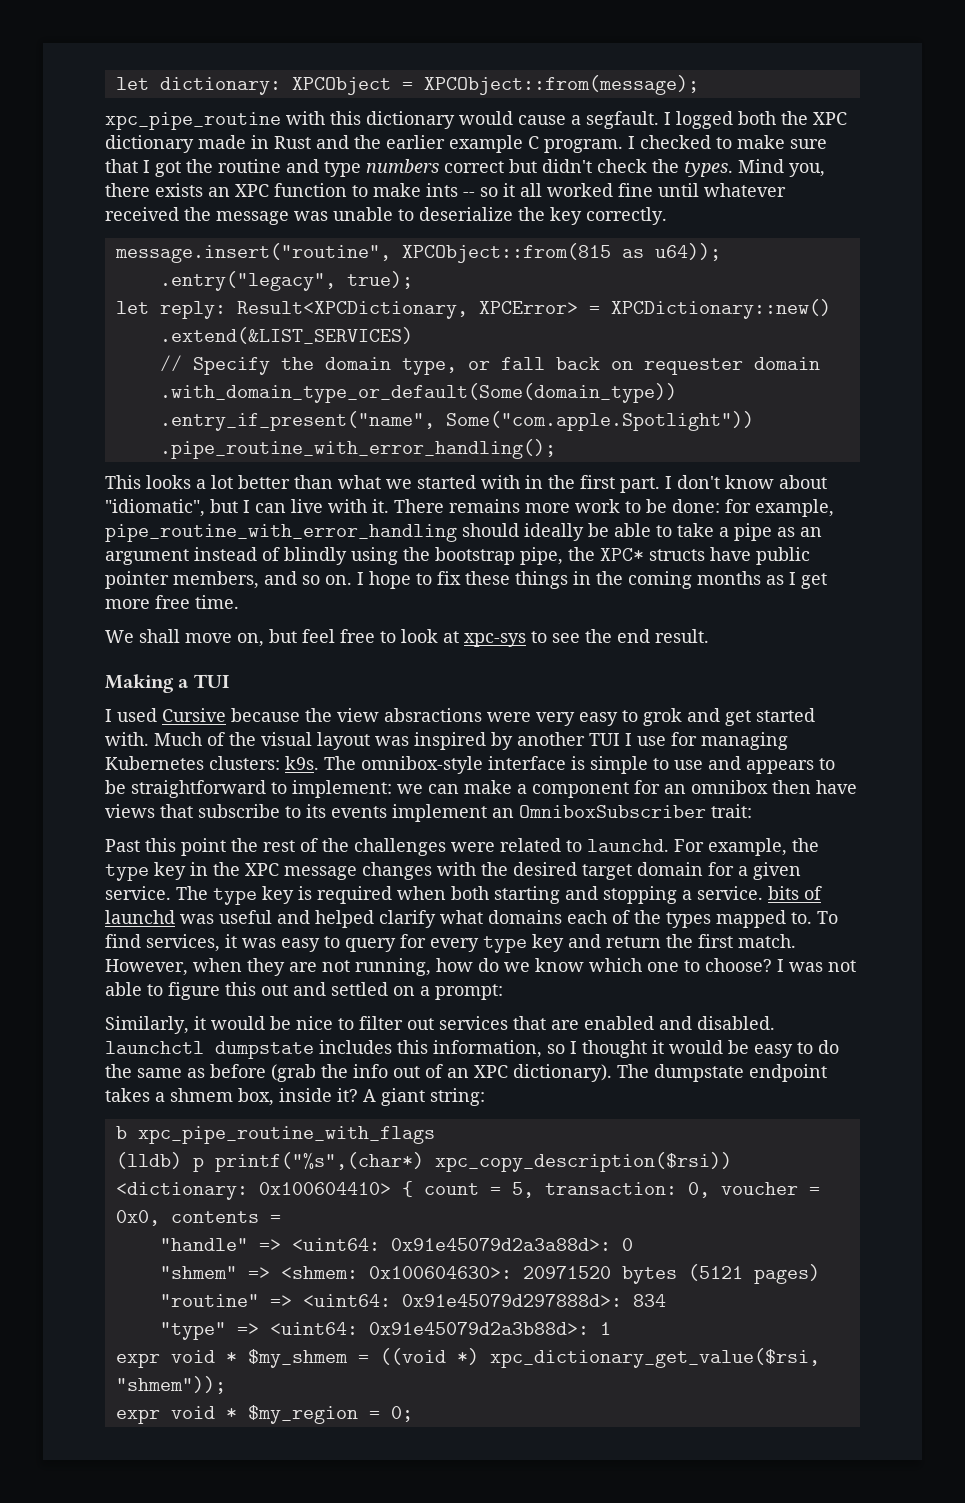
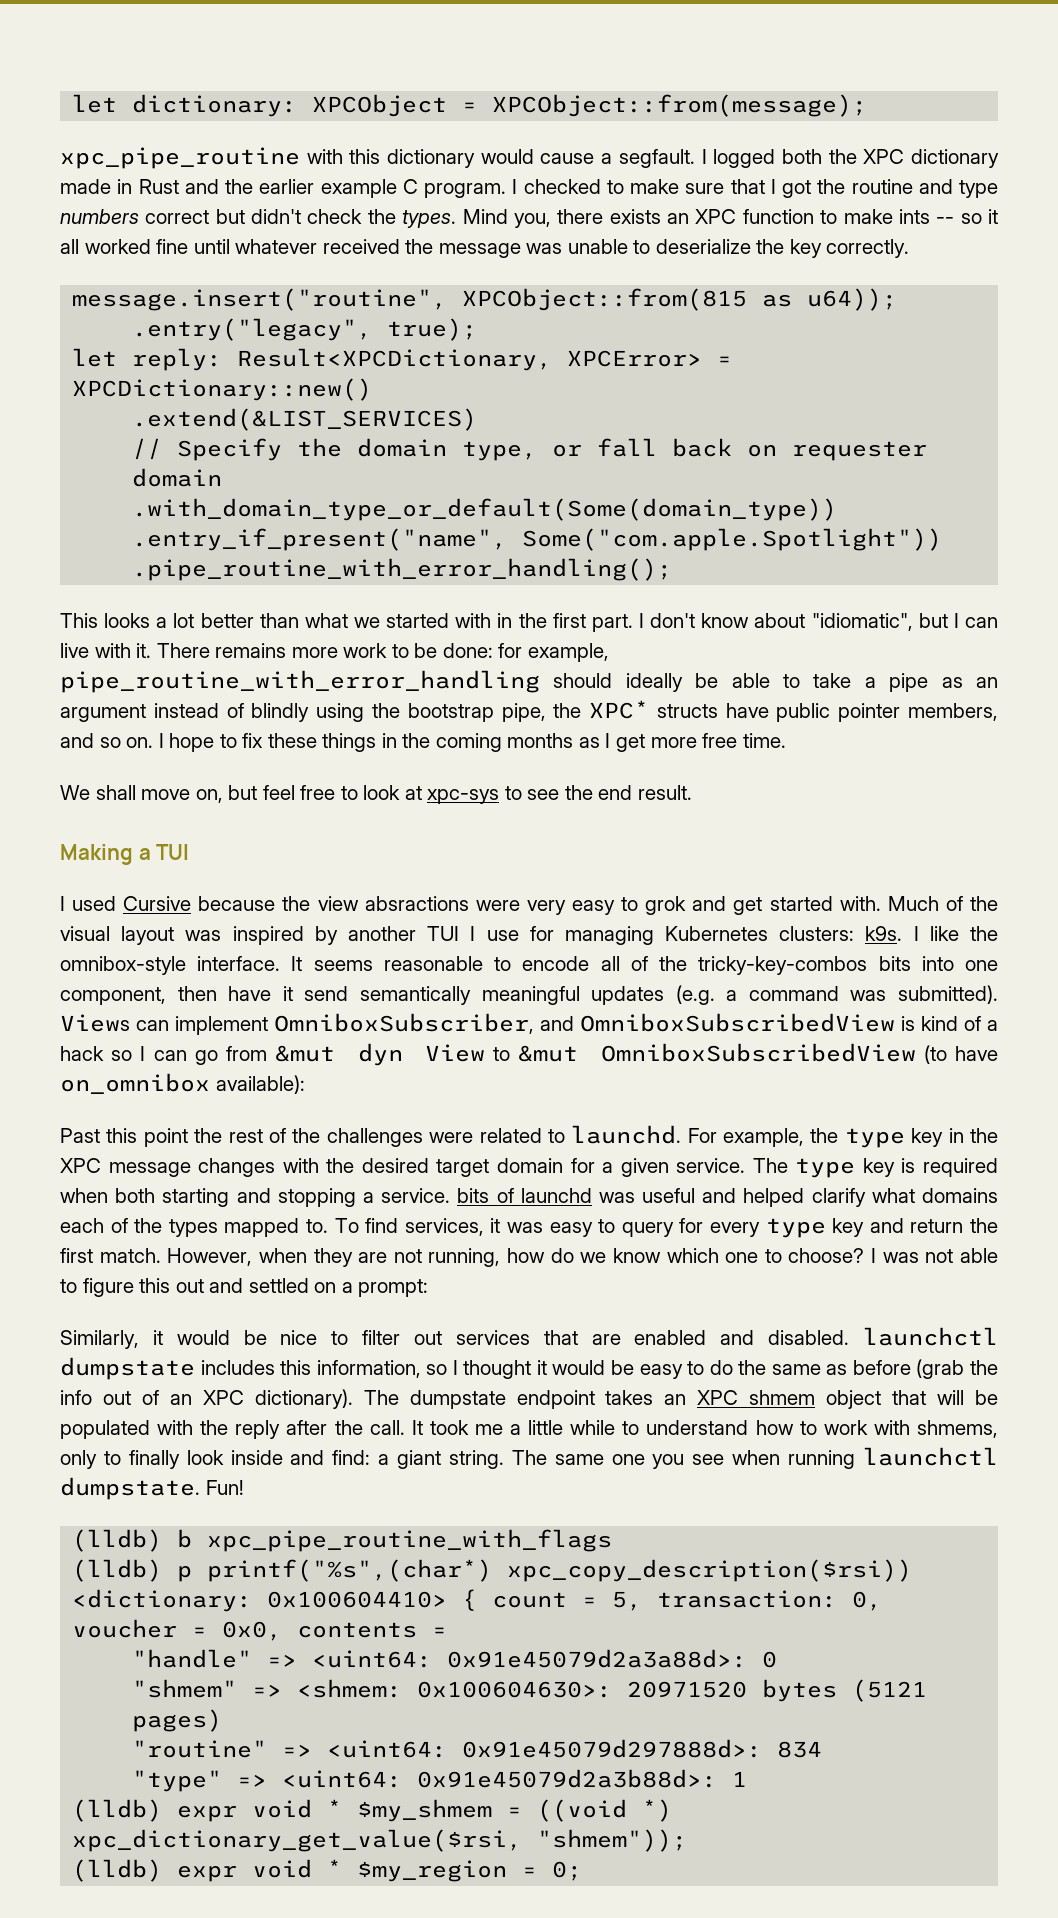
[324,756,835,774] [105,780,857,798] [105,804,752,822] The omnibox-style interface is simple to use and appears to be straightforward to implement: we can make a component for an omnibox then have views that subscribe to its events implement an OmniboxSubscriber trait: -> [913,926,998,941] [60,956,999,975] [60,985,999,1005] [60,1013,998,1035] [60,1043,998,1066] [60,1073,305,1094] I like the omnibox-style interface. It seems reasonable to encode all of the tricky-key-combos bits into one component, then have it send semantically meaningful updates (e.g. a command was submitted). Views can implement OmniboxSubscriber, and OmniboxSubscribedView is kind of a hack so I can go from &mut dyn View to &mut OmniboxSubscribedView (to have on_omnibox available):
[155,1088,485,1106] a shmem box, inside it? A giant string: // -> [664,1390,998,1409] [60,1420,998,1439] [60,1447,998,1469] [60,1477,244,1500] [72,1529,163,1552] an XPC shmem object that will be populated with the reply after the call. It took me a little while to understand how to work with shmems, only to finally look inside and find: a giant string. The same one you see when running launchctl dumpstate. Fun! // (lldb)
(611, 1328) none -> [72,1799,163,1822] (lldb)
(226, 1385) none -> [72,1859,163,1882] (lldb)

